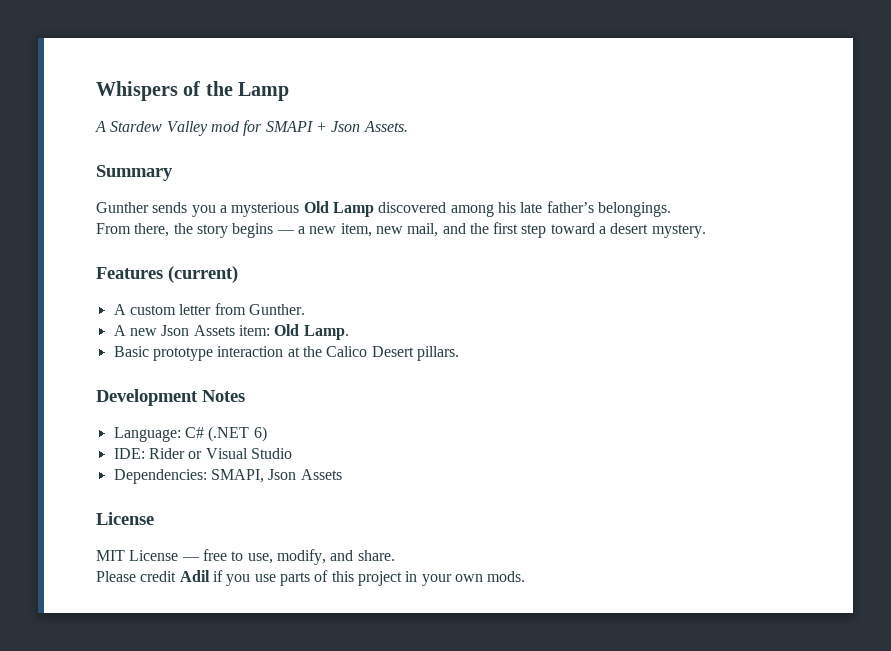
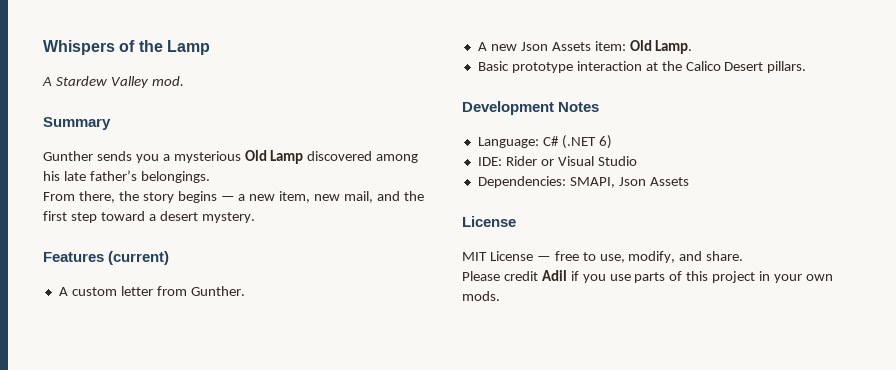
[210,120,408,136] mod for SMAPI + Json Assets. -> [151,76,184,86] mod.

